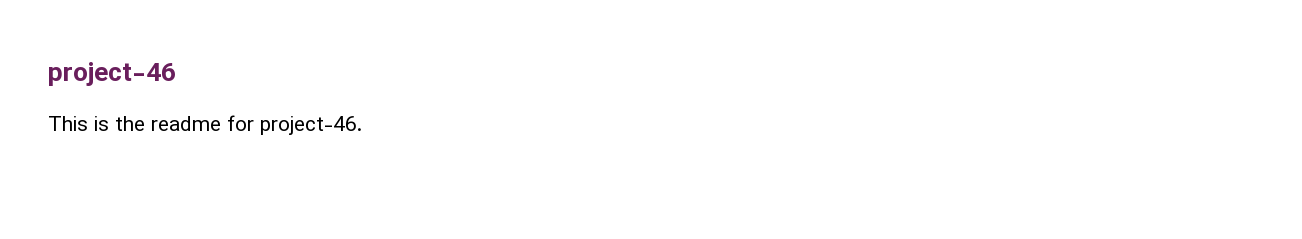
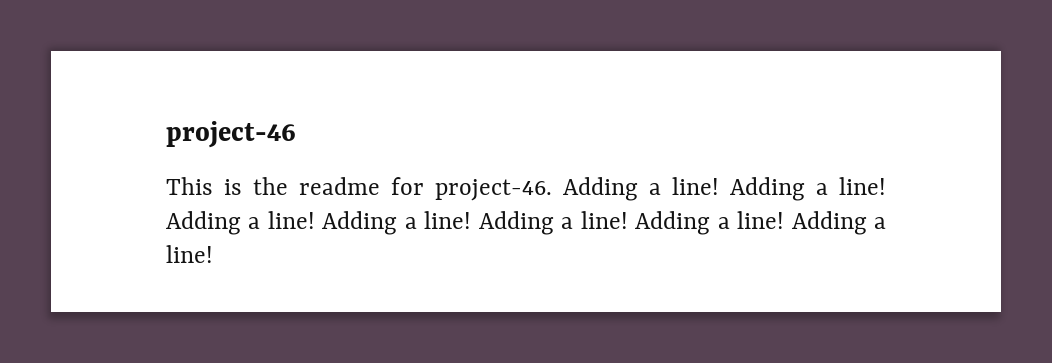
(362, 125) none -> [563,177,886,201] [166,211,886,235] [166,245,213,263] Adding a line! Adding a line! Adding a line! Adding a line! Adding a line! Adding a line! Adding a line!

